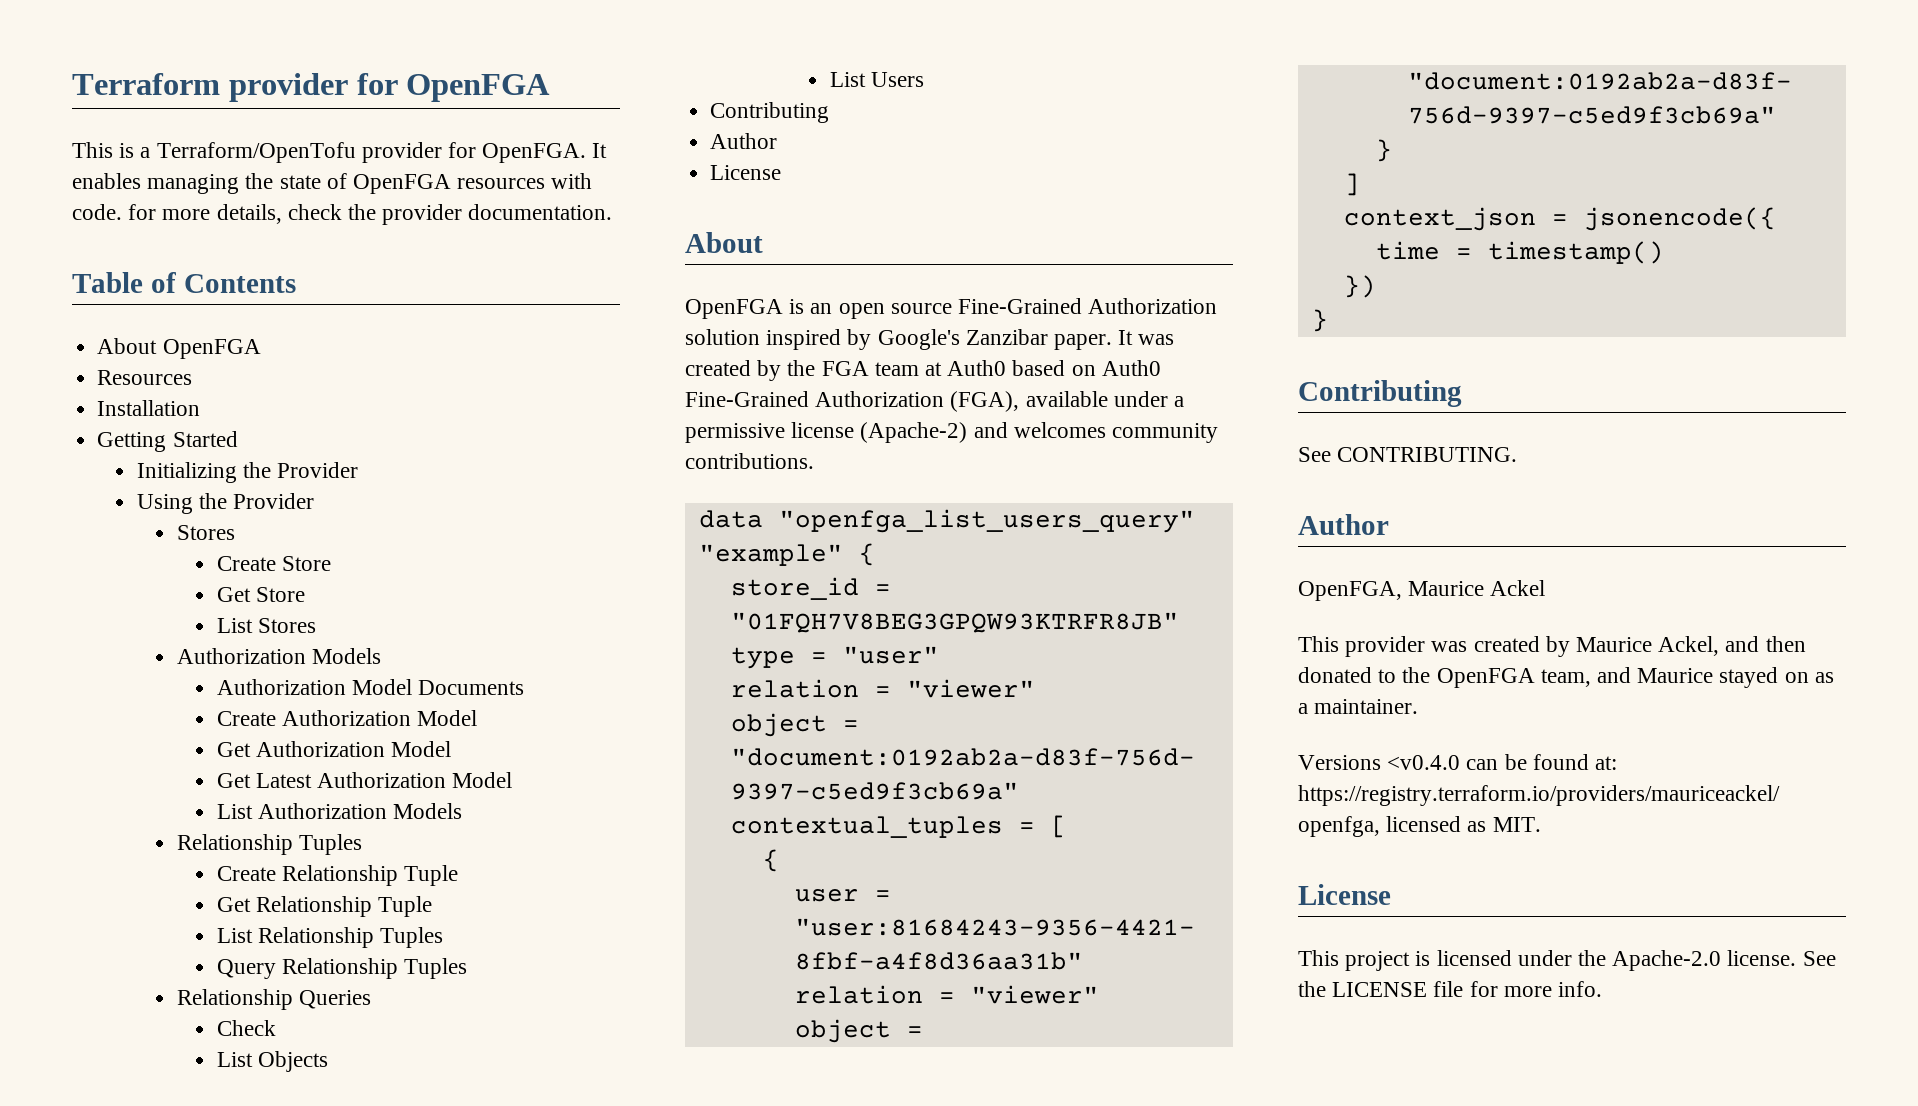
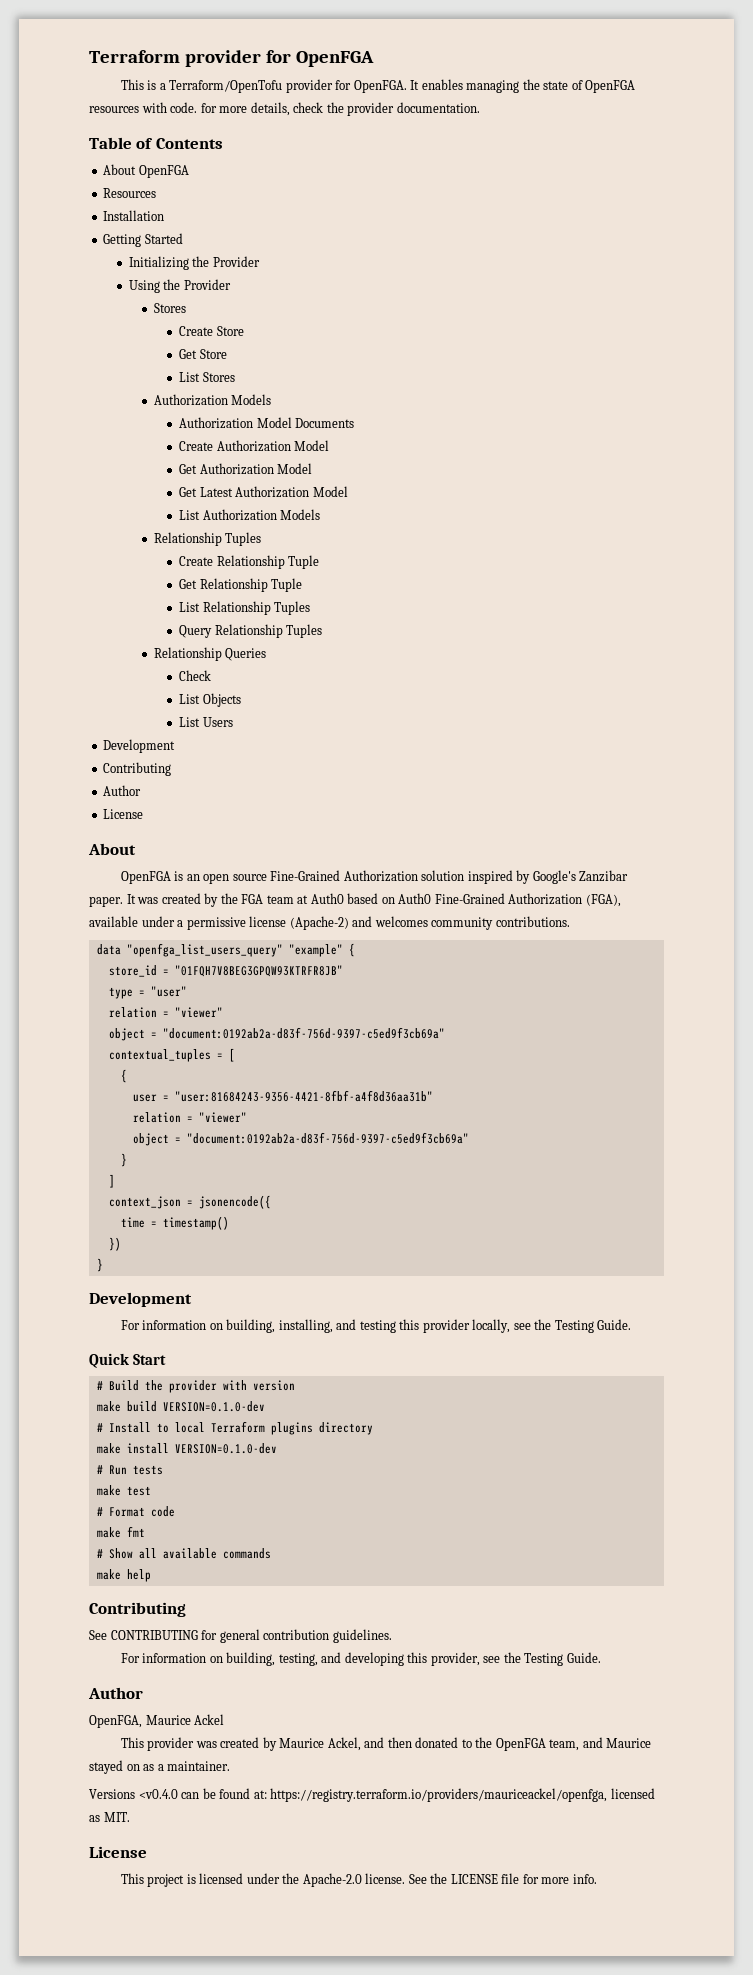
(924, 79) none -> [103,739,176,753] // Development
[1298,380,1462,407] [1298,447,1518,462] Contributing // See CONTRIBUTING. -> [89,1292,192,1307] [120,1319,632,1333] [89,1353,166,1368] [96,1380,295,1393] [96,1401,265,1412] [96,1421,373,1435] [96,1443,277,1454] [96,1465,163,1475] [96,1485,151,1496] [96,1506,175,1517] [96,1526,145,1538] [96,1548,271,1559] [96,1569,151,1582] [89,1602,186,1617] [89,1629,392,1643] [120,1652,601,1666] Development // For information on building, installing, and testing this provider locally, see the Testing Guide. // Quick Start // # Build the provider with version // make build VERSION=0.1.0-dev // # Install to local Terraform plugins directory // make install VERSION=0.1.0-dev // # Run tests // make test // # Format code // make fmt // # Show all available commands // make help // Contributing // See CONTRIBUTING for general contribution guidelines. // For information on building, testing, and developing this provider, see the Testing Guide.

